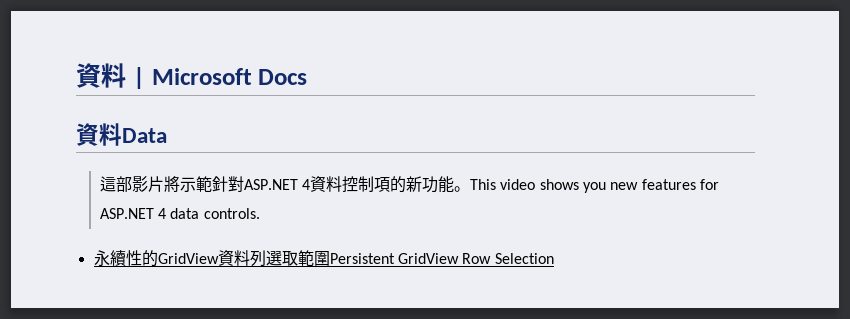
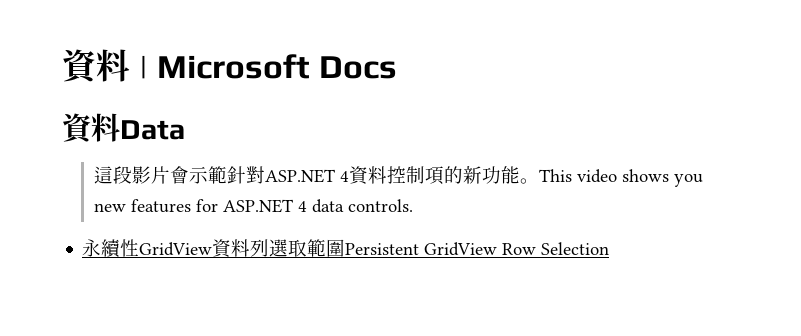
[115,176,180,192] 部影片將 -> [112,166,189,184] 段影片會
[141,250,158,267] 的 -> (140, 248) none

